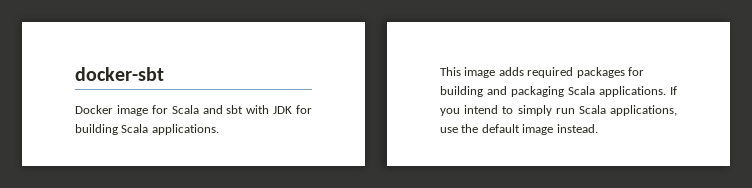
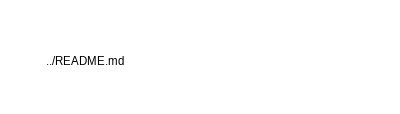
[75,67,164,81] [75,105,312,116] [75,124,219,135] [440,67,644,78] [440,86,677,97] [440,105,677,116] [440,124,598,135] docker-sbt // Docker image for Scala and sbt with JDK for building Scala applications. // This image adds required packages for building and packaging Scala applications. If you intend to simply run Scala applications, use the default image instead. -> [46,56,124,65] ../README.md

